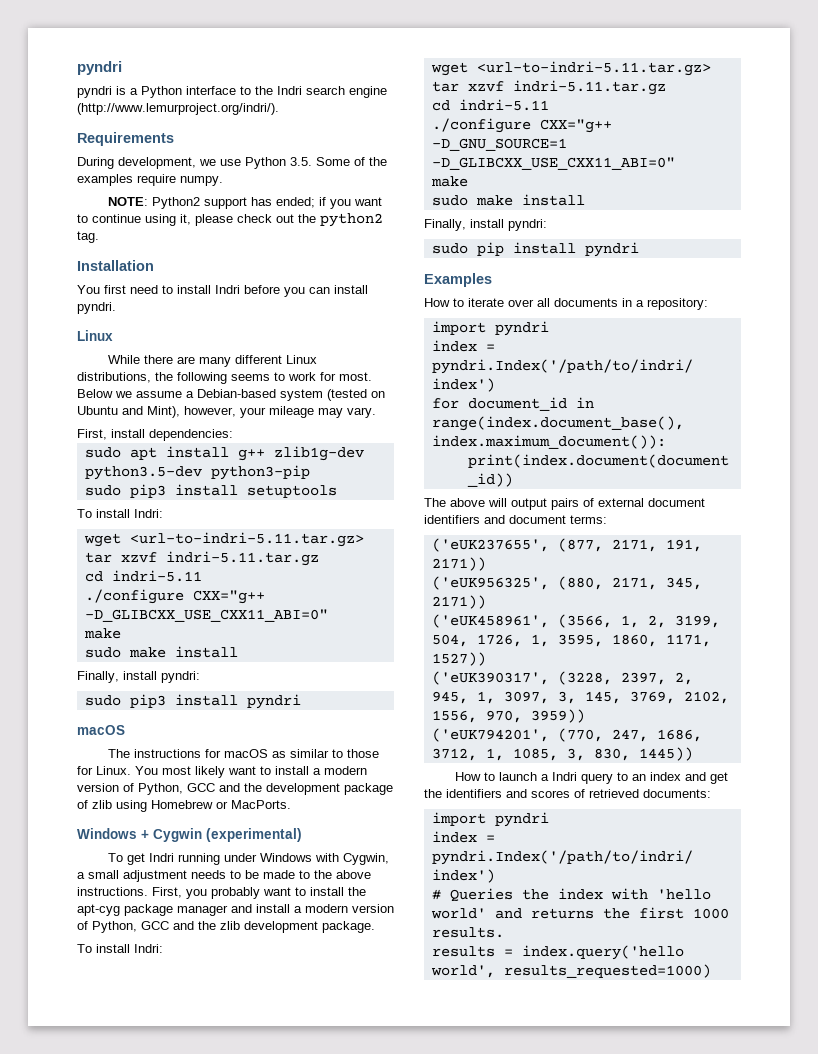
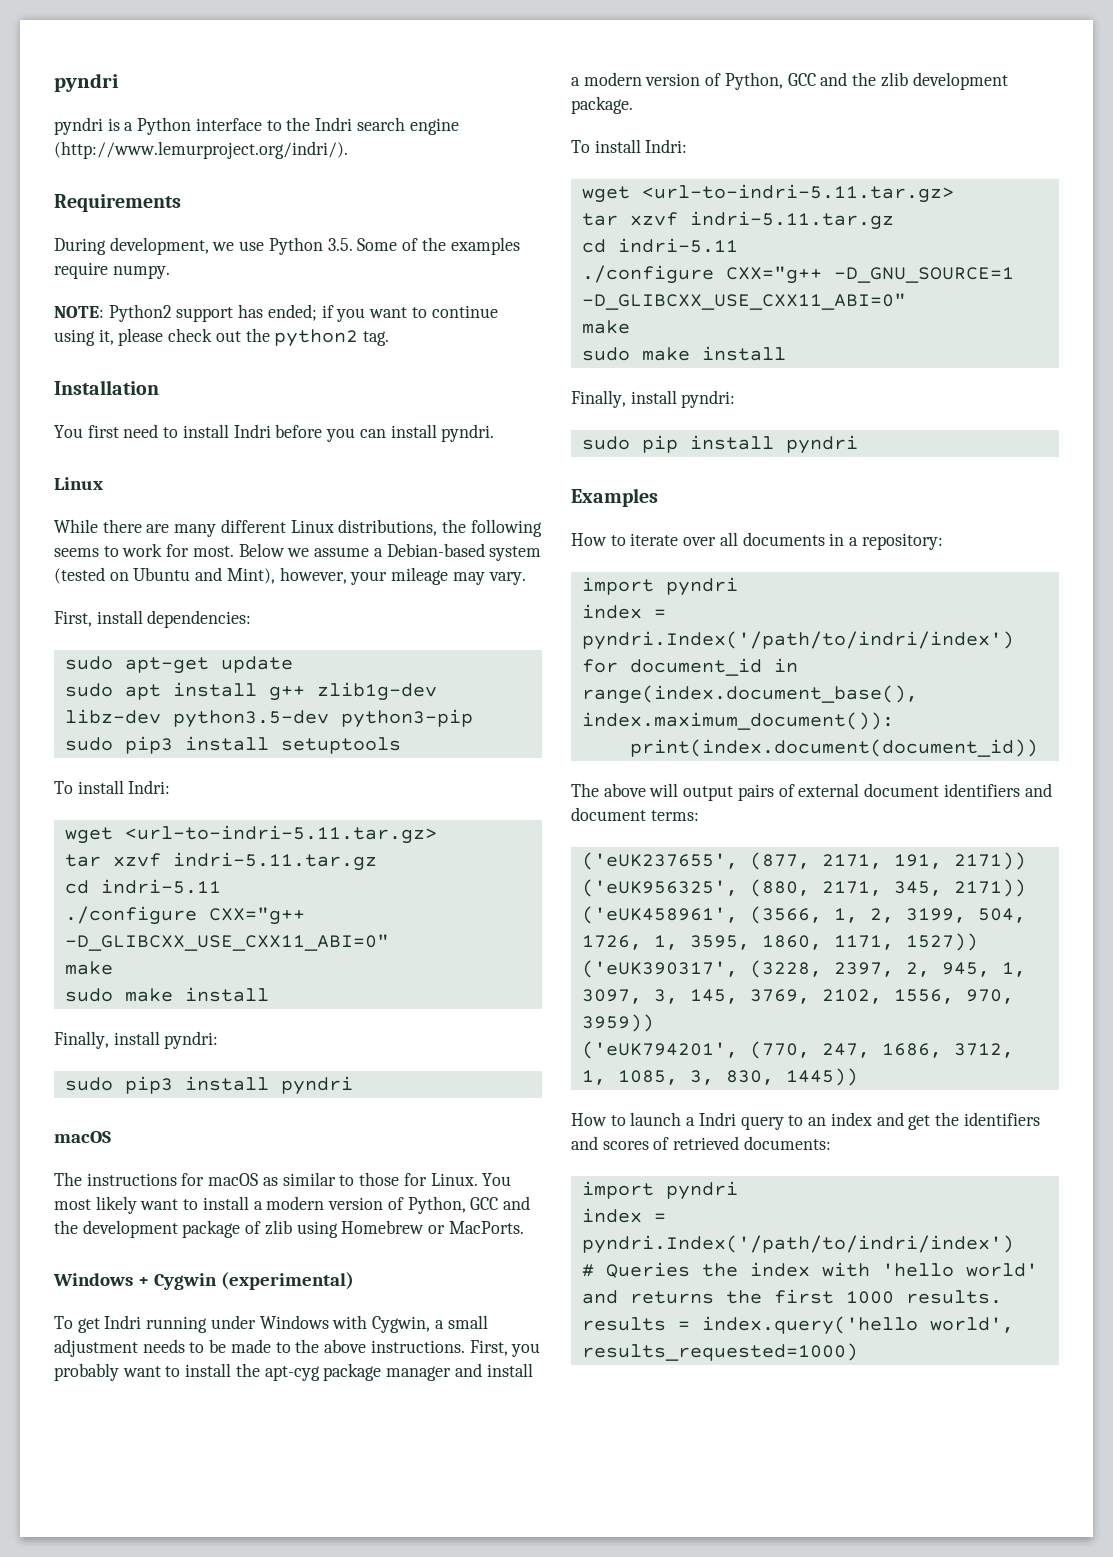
(233, 435) none -> [64,656,293,674] // sudo apt-get update
(364, 453) none -> [64,709,161,724] libz-dev

